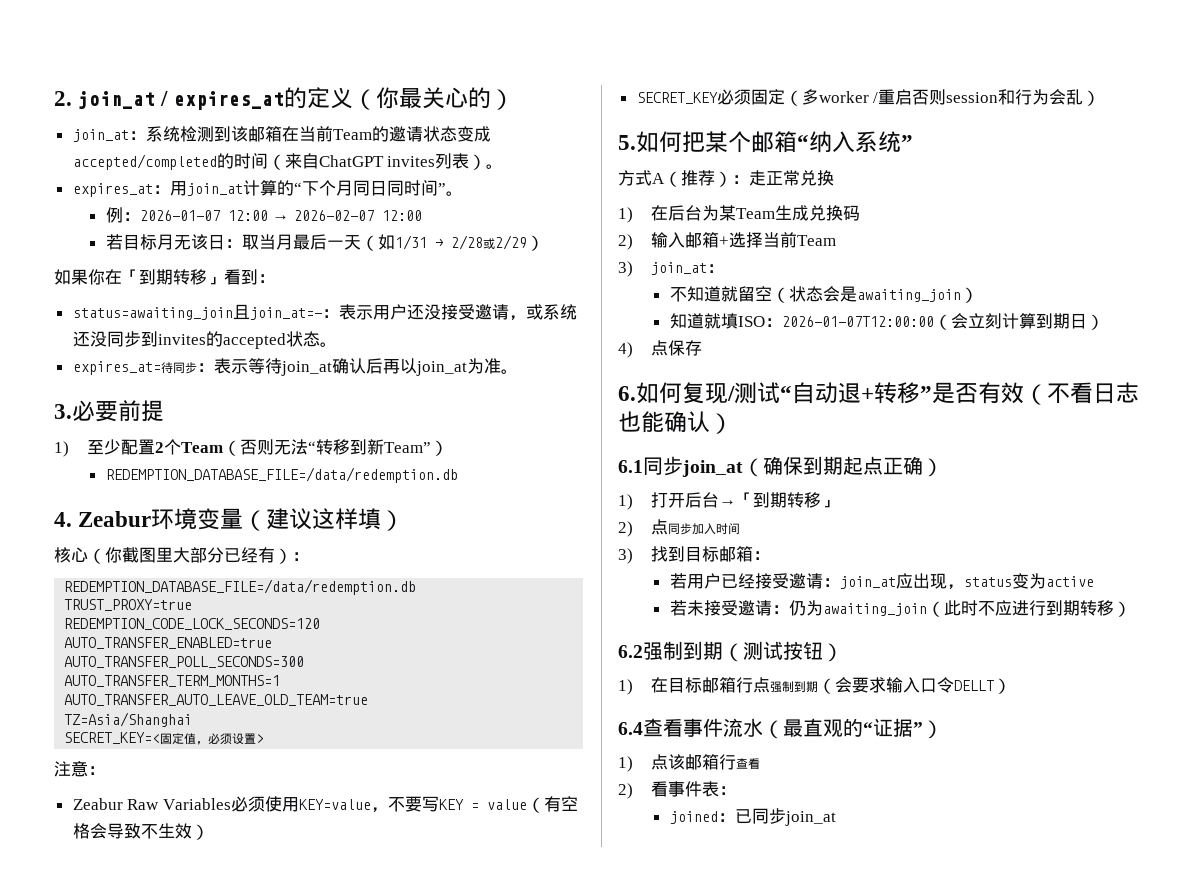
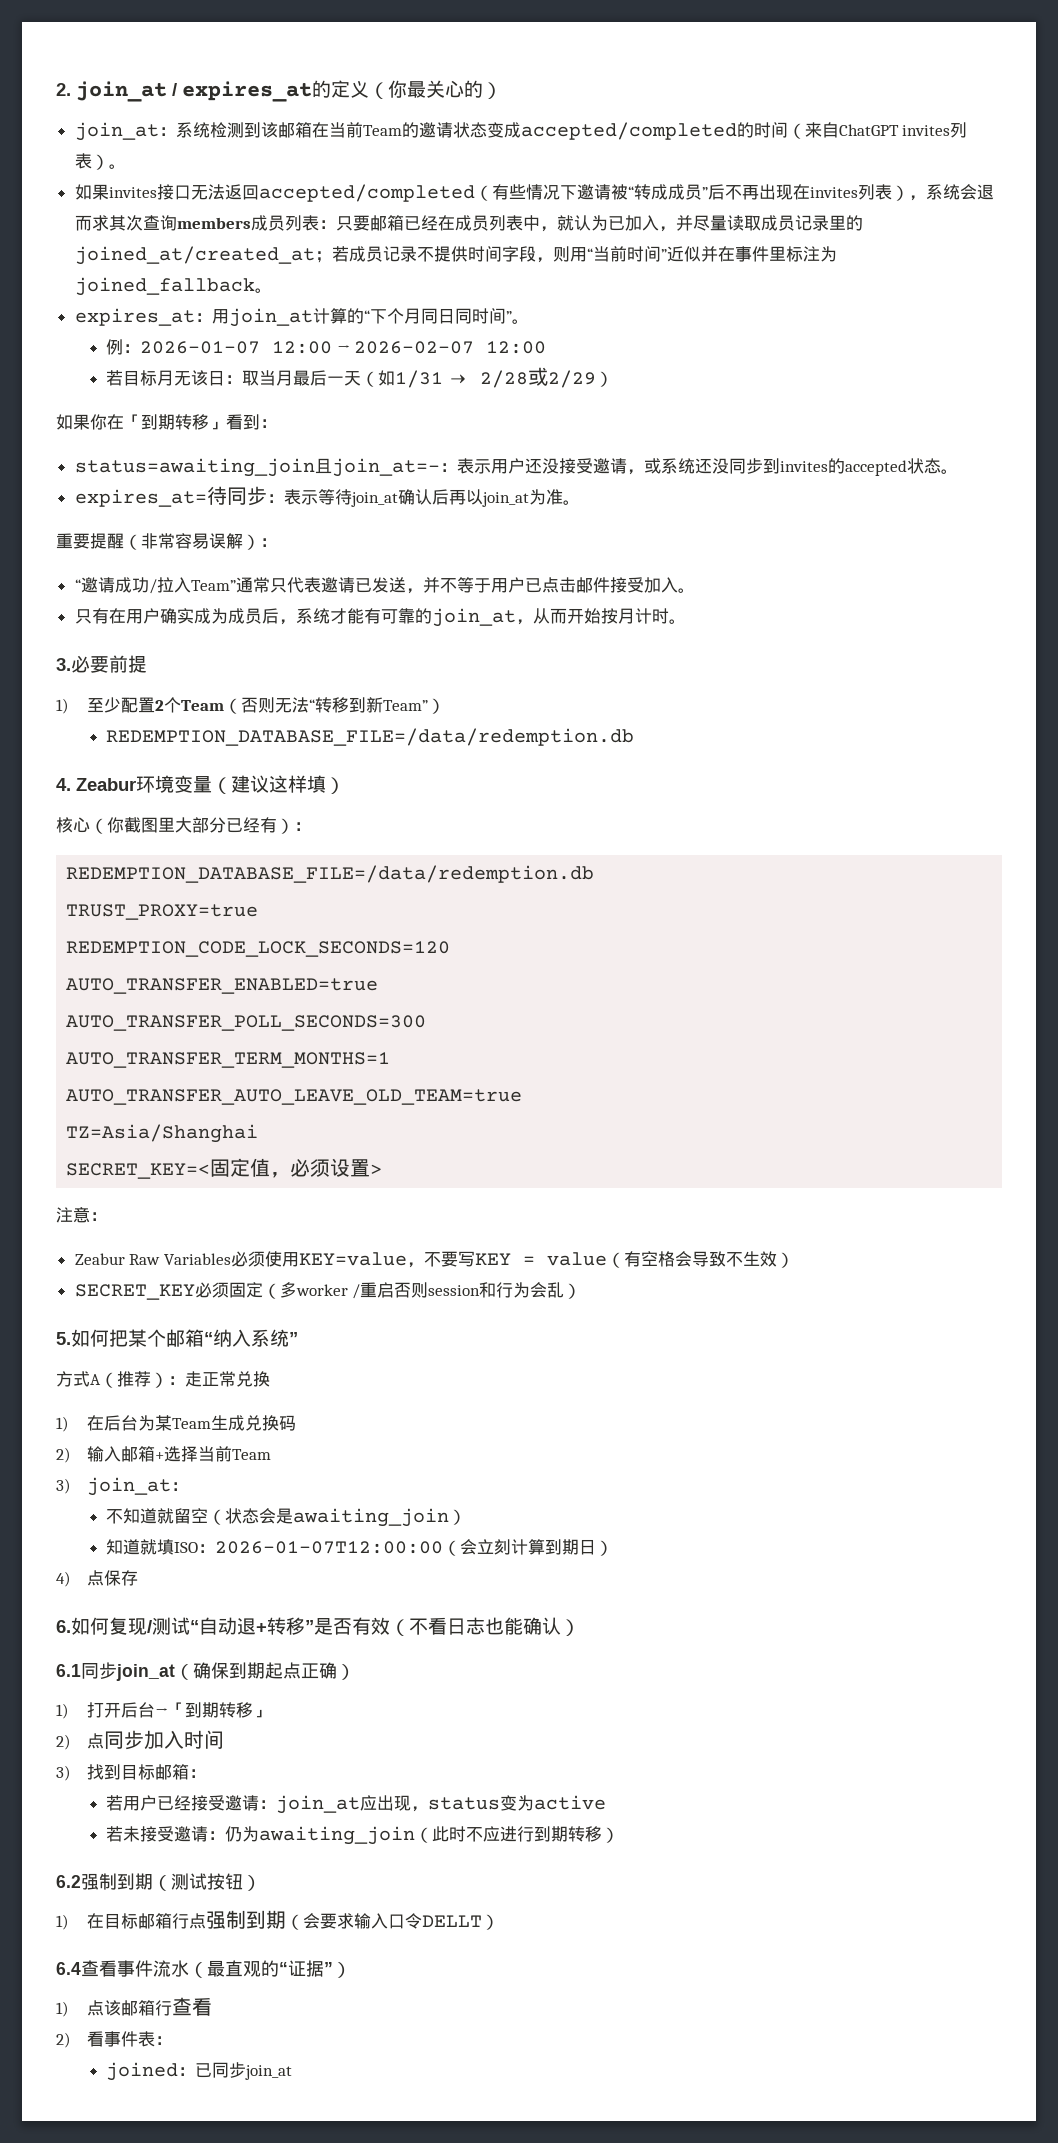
(504, 166) none -> [74,184,994,202] [74,215,863,232] [74,246,837,265] [74,277,272,296] // 如果invites接口无法返回accepted/completed（有些情况下邀请被“转成成员”后不再出现在invites列表），系统会退而求其次查询members成员列表：只要邮箱已经在成员列表中，就认为已加入，并尽量读取成员记录里的joined_at/created_at；若成员记录不提供时间字段，则用“当前时间”近似并在事件里标注为joined_fallback。
(518, 371) none -> [56,533,277,550] [74,577,695,594] [74,608,686,627] // 重要提醒（非常容易误解）： // “邀请成功/拉入Team”通常只代表邀请已发送，并不等于用户已点击邮件接受加入。 // 只有在用户确实成为成员后，系统才能有可靠的join_at，从而开始按月计时。

